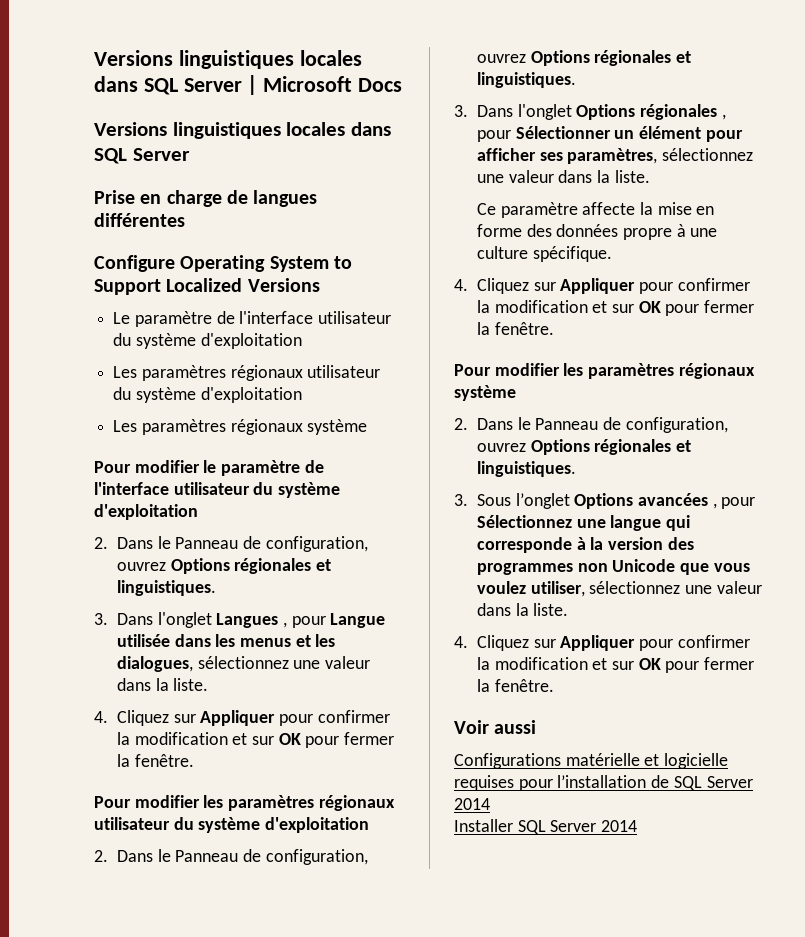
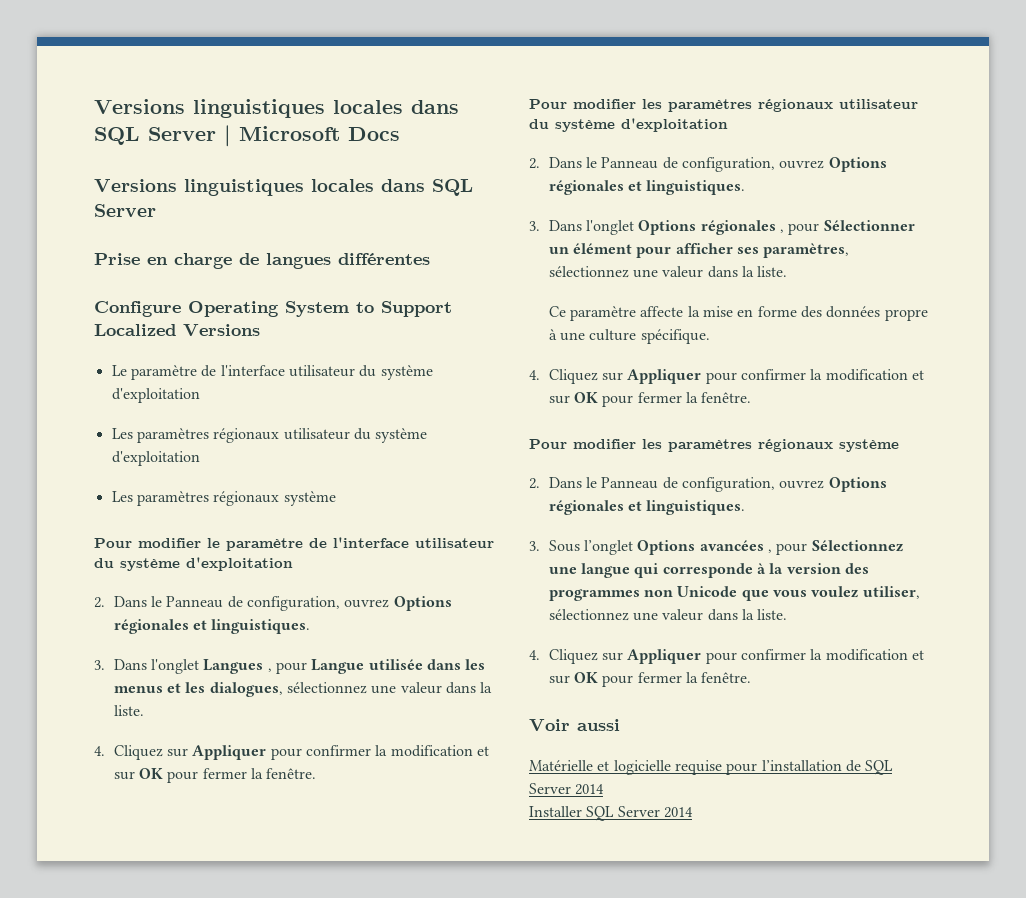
[454,753,640,769] Configurations matérielle -> [529,760,593,771] Matérielle
[454,775,514,791] requises -> [674,760,722,775] requise

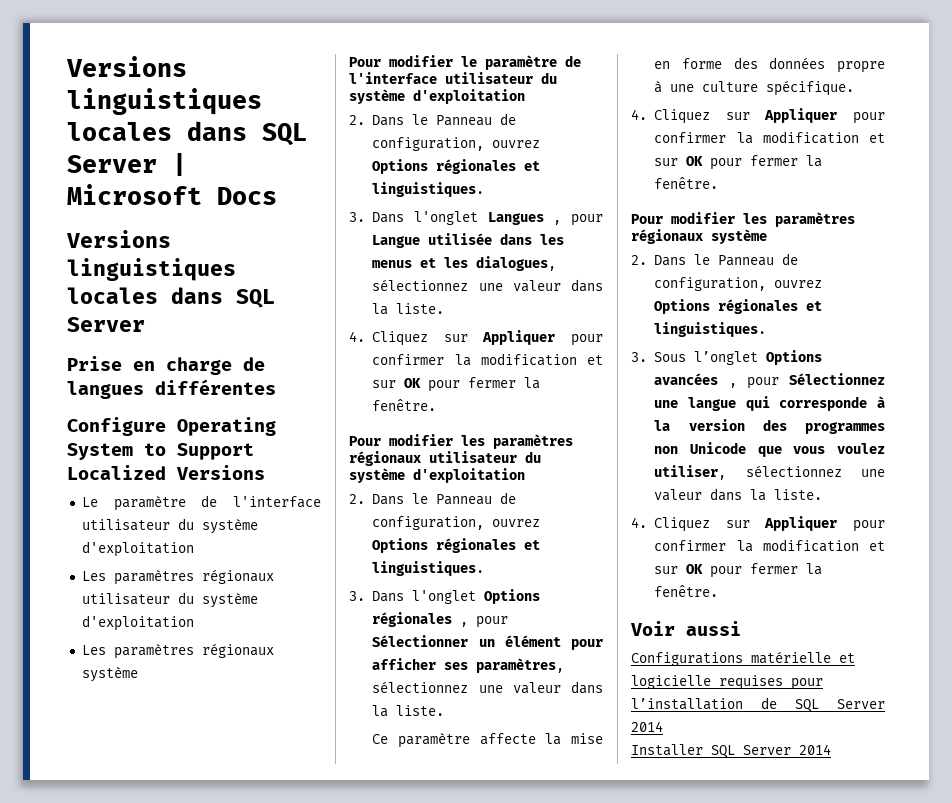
[529,760,593,771] Matérielle -> [631,651,831,666] Configurations matérielle
[674,760,722,775] requise -> [719,675,783,690] requises

